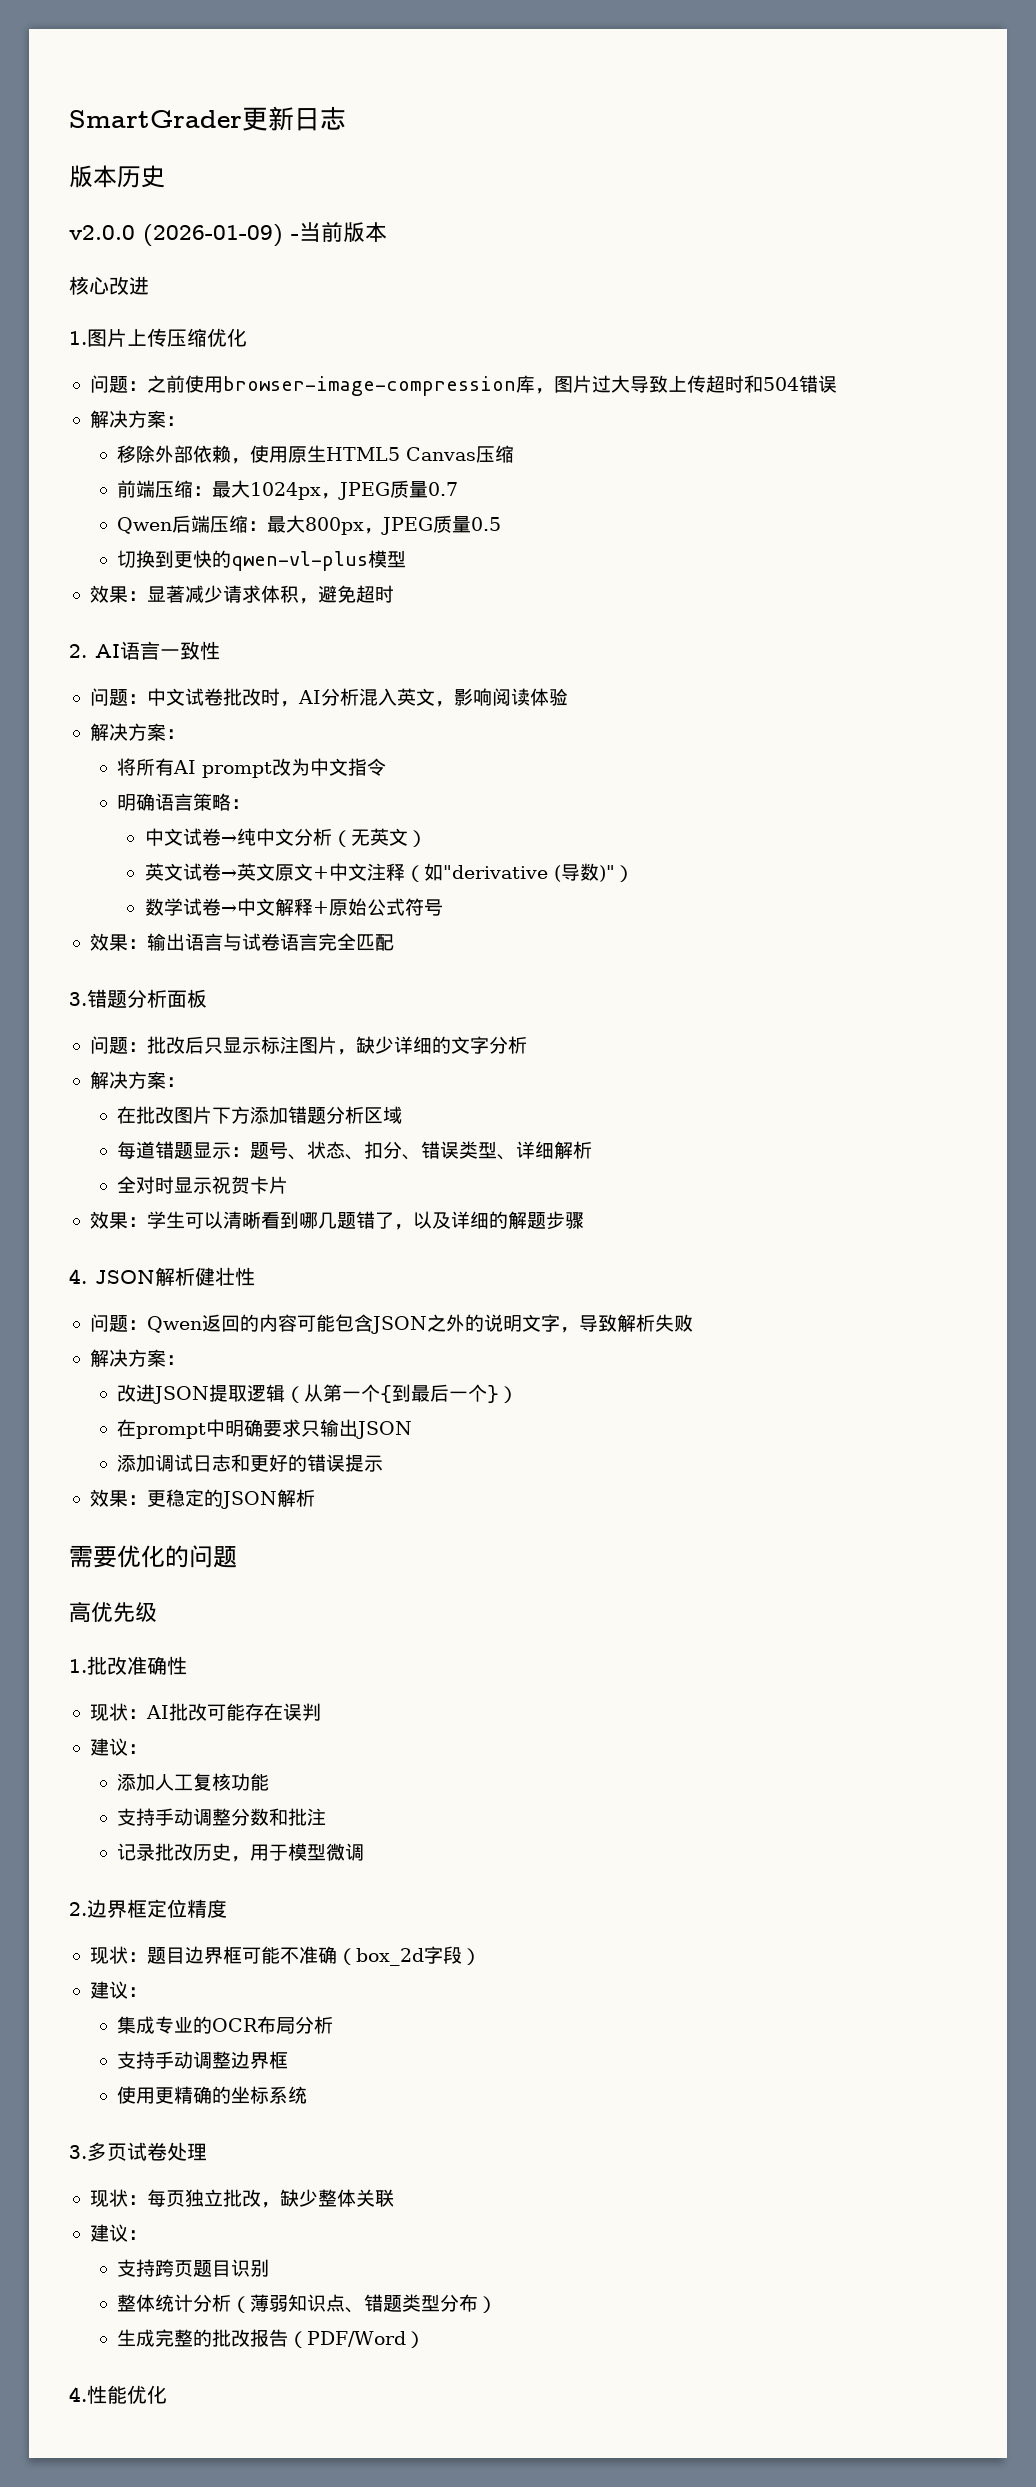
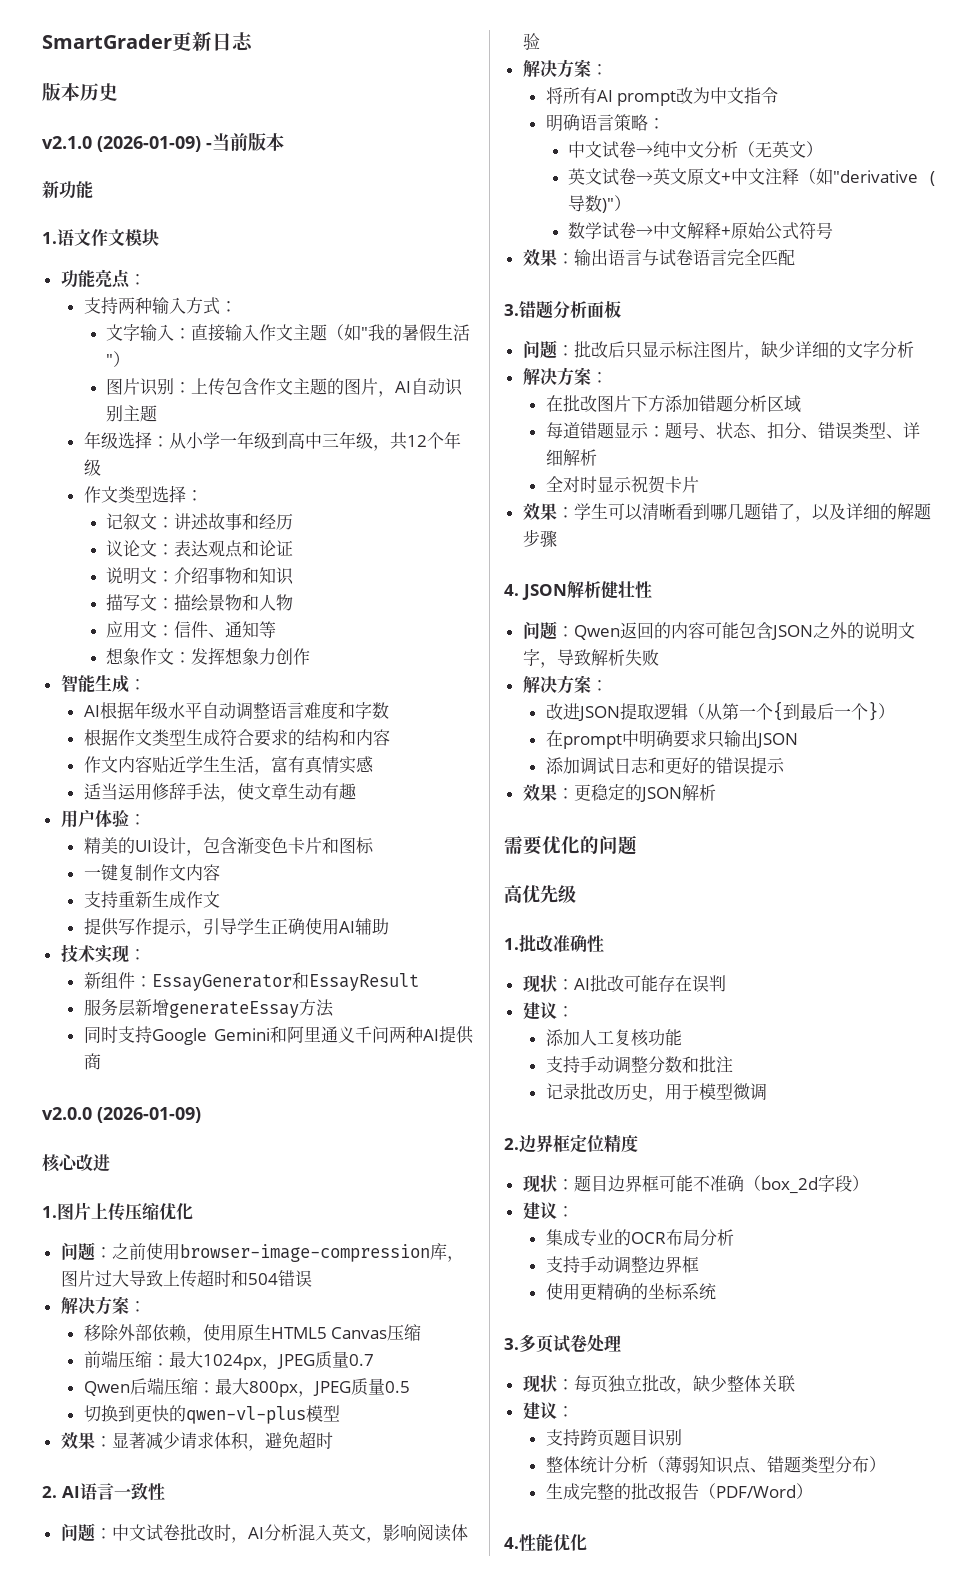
[69,225,135,240] v2.0.0 -> [42,136,92,149] v2.1.0
(387, 232) none -> [42,181,93,198] [42,229,159,246] [60,269,146,289] [83,297,237,315] [106,324,471,342] [106,351,131,367] [106,378,464,397] [106,405,158,422] [83,431,461,451] [83,459,101,476] [83,485,203,503] [106,513,294,530] [106,540,294,558] [106,567,295,585] [106,594,294,612] [106,621,277,638] [106,647,311,665] [60,675,146,693] [83,701,389,720] [83,729,390,747] [83,756,374,775] [83,783,356,802] [60,809,146,828] [83,837,374,856] [83,864,220,881] [83,891,220,908] [83,918,389,937] [60,944,146,963] [83,972,419,991] [83,999,334,1018] [83,1026,474,1045] [83,1053,101,1070] [42,1107,201,1123] // 新功能 // 1.语文作文模块 // 功能亮点： // 支持两种输入方式： // 文字输入：直接输入作文主题（如"我的暑假生活"） // 图片识别：上传包含作文主题的图片，AI自动识别主题 // 年级选择：从小学一年级到高中三年级，共12个年级 // 作文类型选择： // 记叙文：讲述故事和经历 // 议论文：表达观点和论证 // 说明文：介绍事物和知识 // 描写文：描绘景物和人物 // 应用文：信件、通知等 // 想象作文：发挥想象力创作 // 智能生成： // AI根据年级水平自动调整语言难度和字数 // 根据作文类型生成符合要求的结构和内容 // 作文内容贴近学生生活，富有真情实感 // 适当运用修辞手法，使文章生动有趣 // 用户体验： // 精美的UI设计，包含渐变色卡片和图标 // 一键复制作文内容 // 支持重新生成作文 // 提供写作提示，引导学生正确使用AI辅助 // 技术实现： // 新组件：EssayGenerator和EssayResult // 服务层新增generateEssay方法 // 同时支持Google Gemini和阿里通义千问两种AI提供商 // v2.0.0 (2026-01-09)

